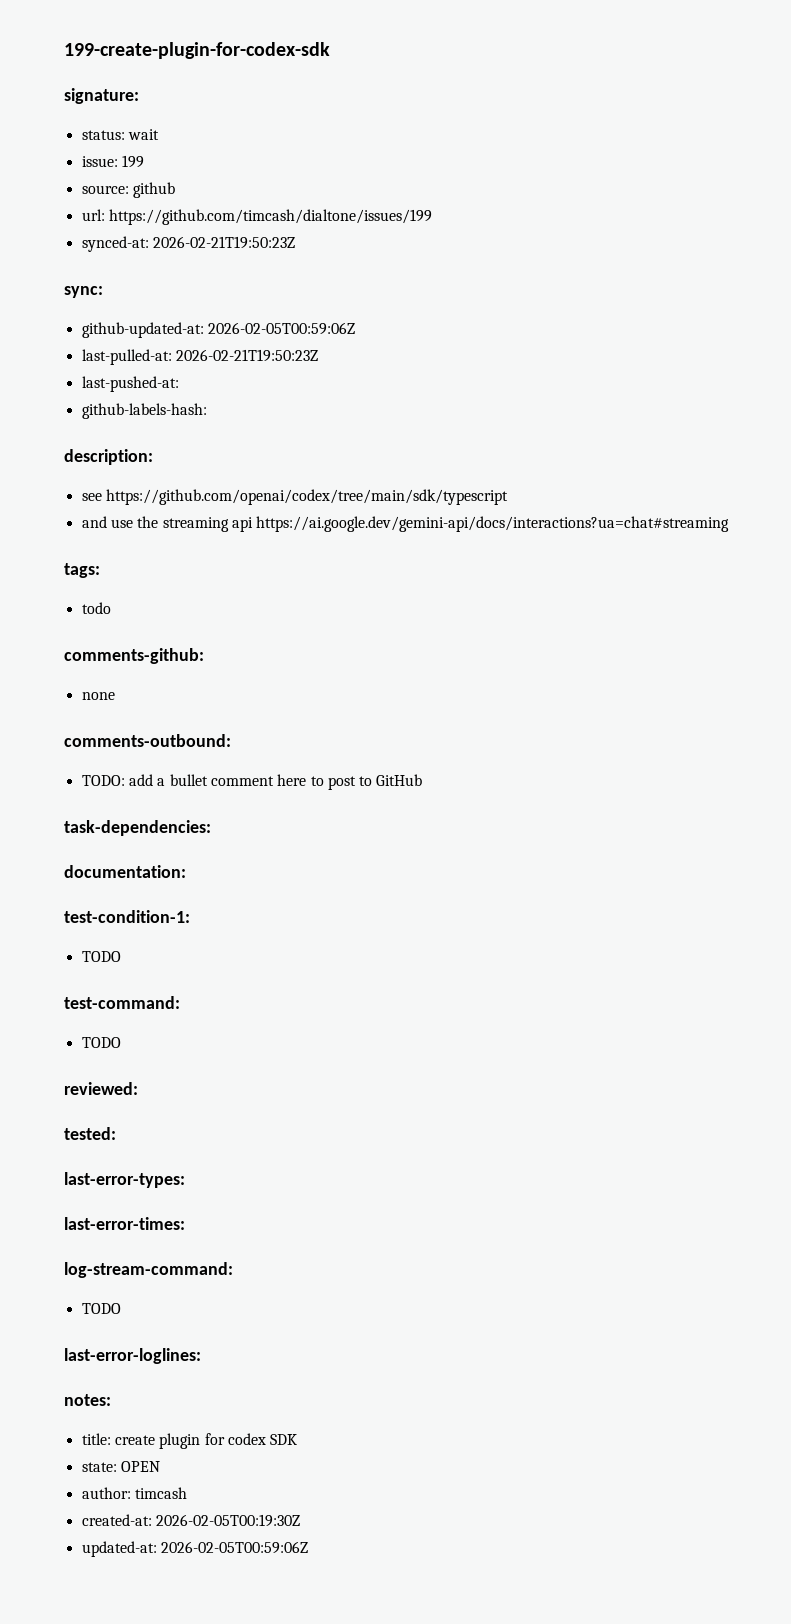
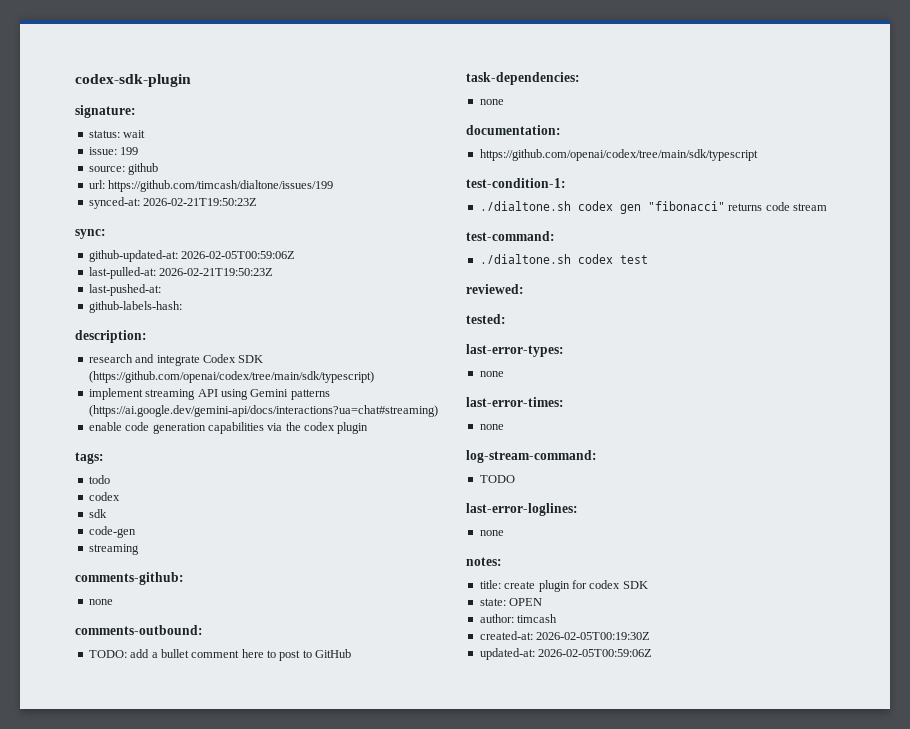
[64,42,330,59] 199-create-plugin-for-codex-sdk -> [75,74,191,87] codex-sdk-plugin
[81,489,508,505] [81,516,730,532] [64,563,100,578] [81,602,111,614] see https://github.com/openai/codex/tree/main/sdk/typescript // and use the streaming api https://ai.google.dev/gemini-api/docs/interactions?ua=chat#streaming // tags: // todo -> [88,354,264,366] [88,371,374,383] [88,388,330,400] [88,405,438,417] [88,422,369,434] [75,452,104,464] [88,475,110,484] [88,492,120,501] [88,509,107,518] [88,526,136,538] [88,544,139,555] research and integrate Codex SDK (https://github.com/openai/codex/tree/main/sdk/typescript) // implement streaming API using Gemini patterns (https://ai.google.dev/gemini-api/docs/interactions?ua=chat#streaming) // enable code generation capabilities via the codex plugin // tags: // todo // codex // sdk // code-gen // streaming
(211, 828) none -> [479,99,504,105] // none
(186, 871) none -> [479,149,758,161] // https://github.com/openai/codex/tree/main/sdk/typescript
[81,951,121,962] [64,996,180,1009] [81,1037,121,1048] TODO // test-command: // TODO -> [479,201,827,214] [466,231,555,241] [479,254,648,264] ./dialtone.sh codex gen "fibonacci" returns code stream // test-command: // ./dialtone.sh codex test
(185, 1180) none -> [479,371,504,377] // none
(185, 1223) none -> [479,424,504,430] // none
(201, 1356) none -> [479,530,504,536] // none

